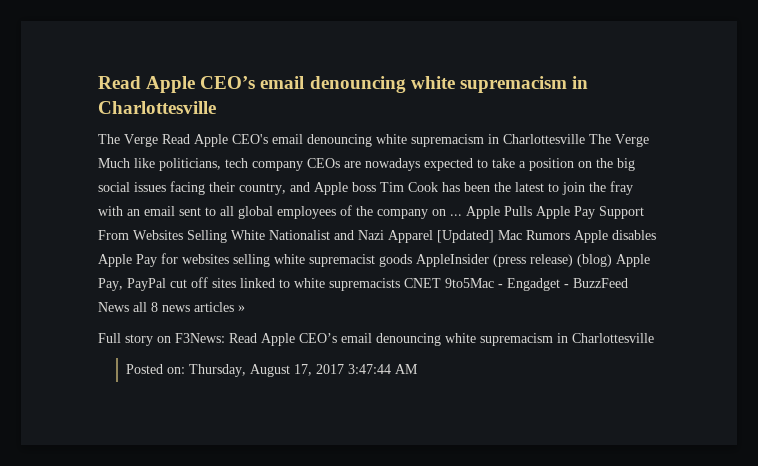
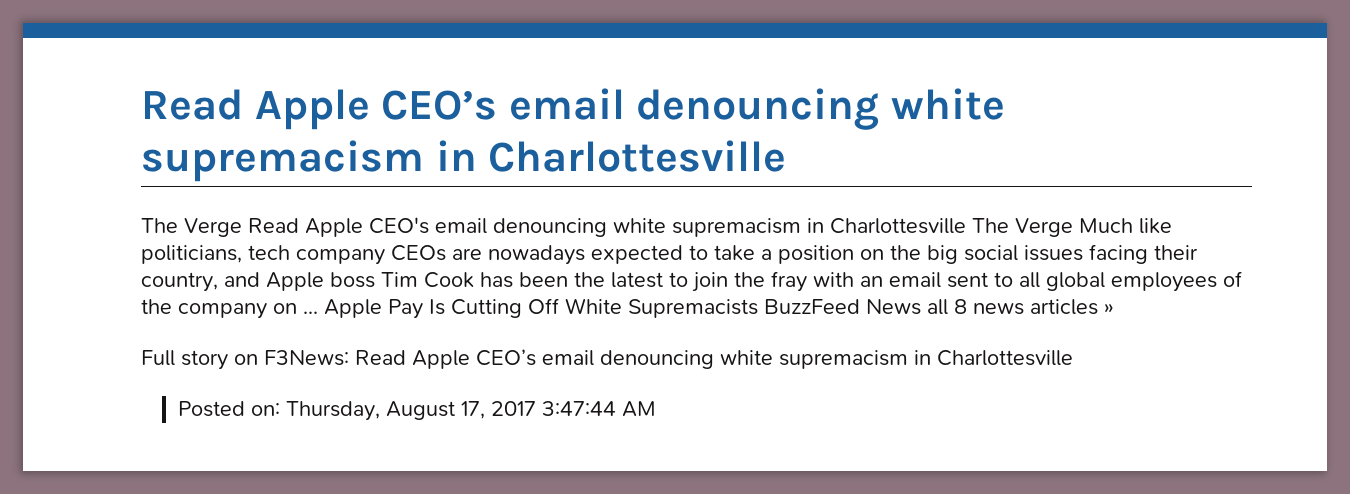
[504,206,644,219] [98,230,656,243] [98,253,650,267] [98,277,569,291] Pulls Apple Pay Support From Websites Selling White Nationalist and Nazi Apparel [Updated] Mac Rumors Apple disables Apple Pay for websites selling white supremacist goods AppleInsider (press release) (blog) Apple Pay, PayPal cut off sites linked to white supremacists CNET 9to5Mac - Engadget - -> [388,298,758,319] Pay Is Cutting Off White Supremacists

